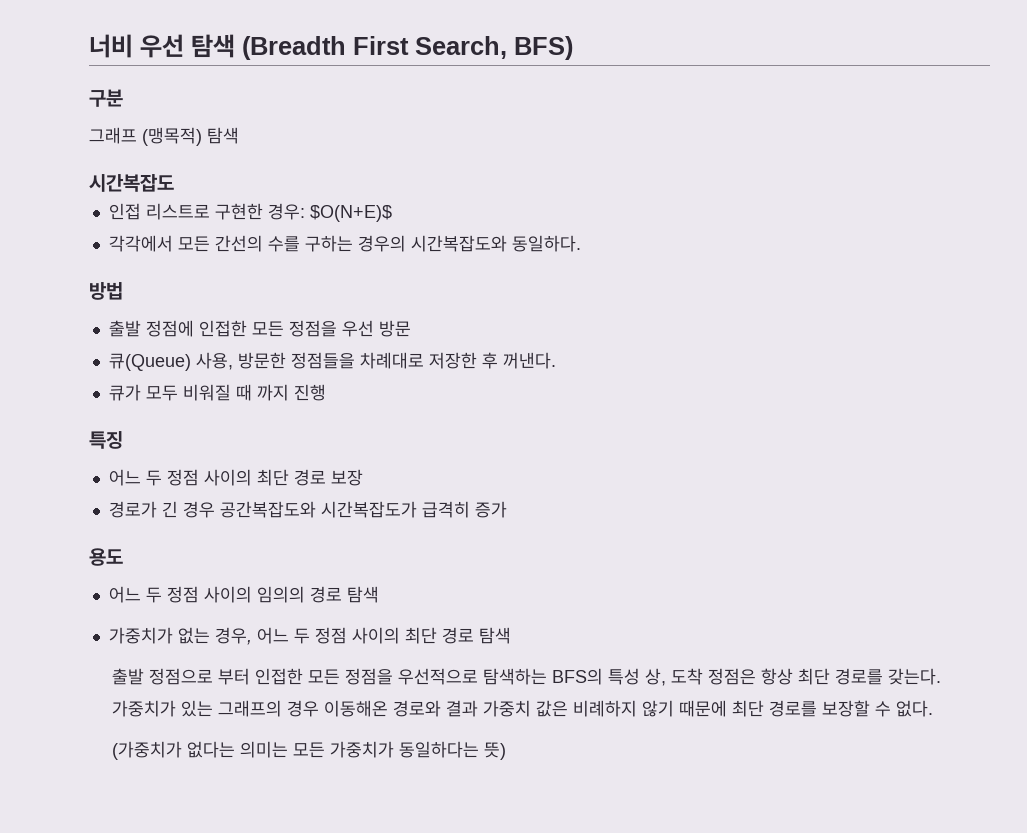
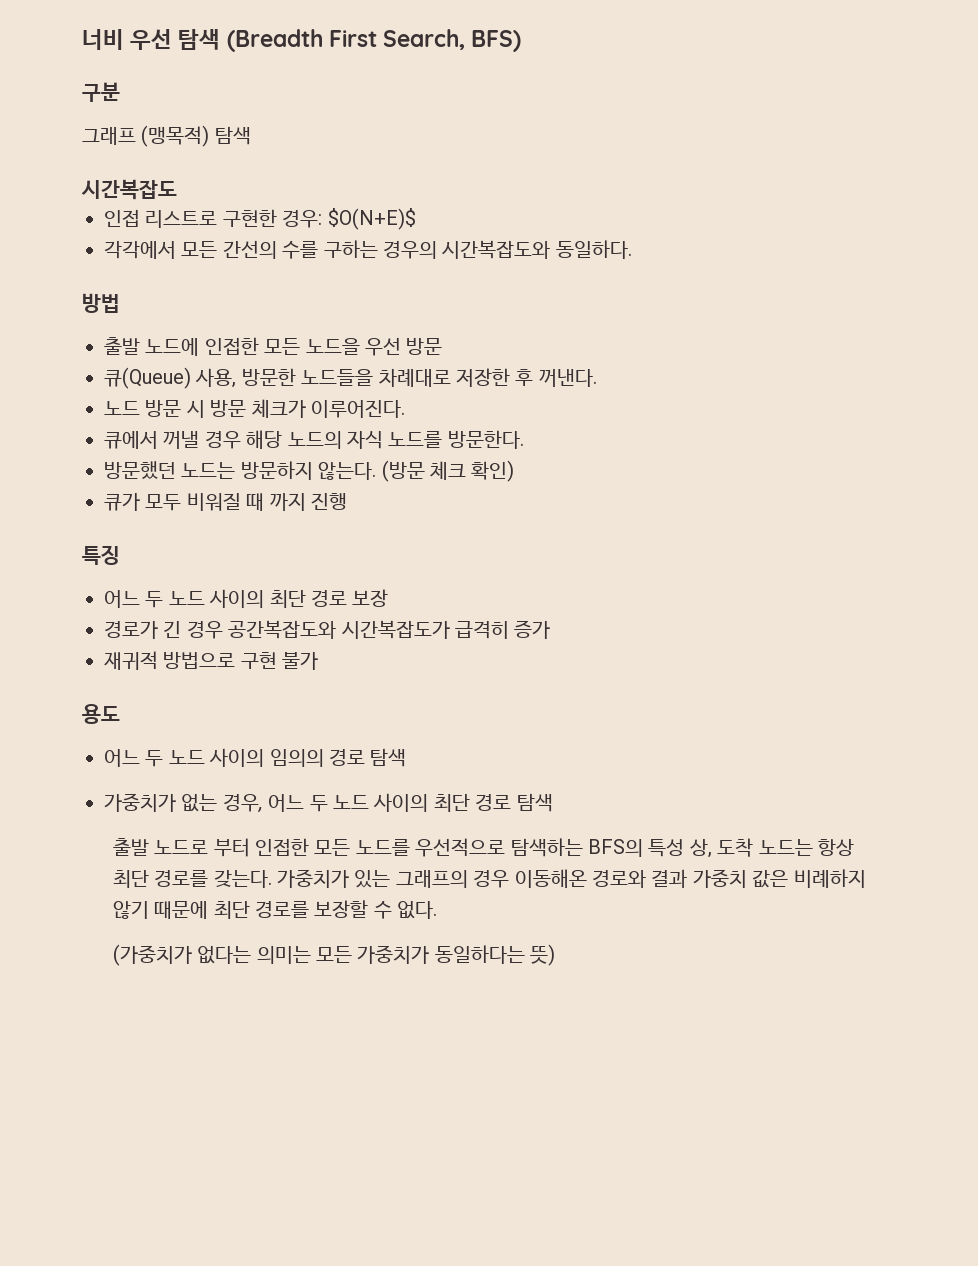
[145,320,337,337] 정점에 인접한 모든 정점을 -> [145,337,360,356] 노드에 인접한 모든 노드을
[290,352,355,369] 정점들을 -> [301,369,374,386] 노드들을
(556, 360) none -> [104,399,405,418] [104,430,524,449] [104,460,515,482] // 노드 방문 시 방문 체크가 이루어진다. // 큐에서 꺼낼 경우 해당 노드의 자식 노드를 방문한다. // 방문했던 노드는 방문하지 않는다. (방문 체크 확인)
[166,469,199,486] 정점 -> [168,591,205,605] 노드
(507, 509) none -> [104,651,319,670] // 재귀적 방법으로 구현 불가
[166,586,199,603] 정점 -> [168,750,205,764] 노드
[314,627,347,644] 정점 -> [333,795,369,809] 노드
[149,668,214,685] 정점으로 -> [154,840,209,854] 노드로
[345,668,394,685] 정점을 -> [355,839,410,856] 노드를
[708,668,757,685] 정점은 -> [758,839,813,856] 노드는

